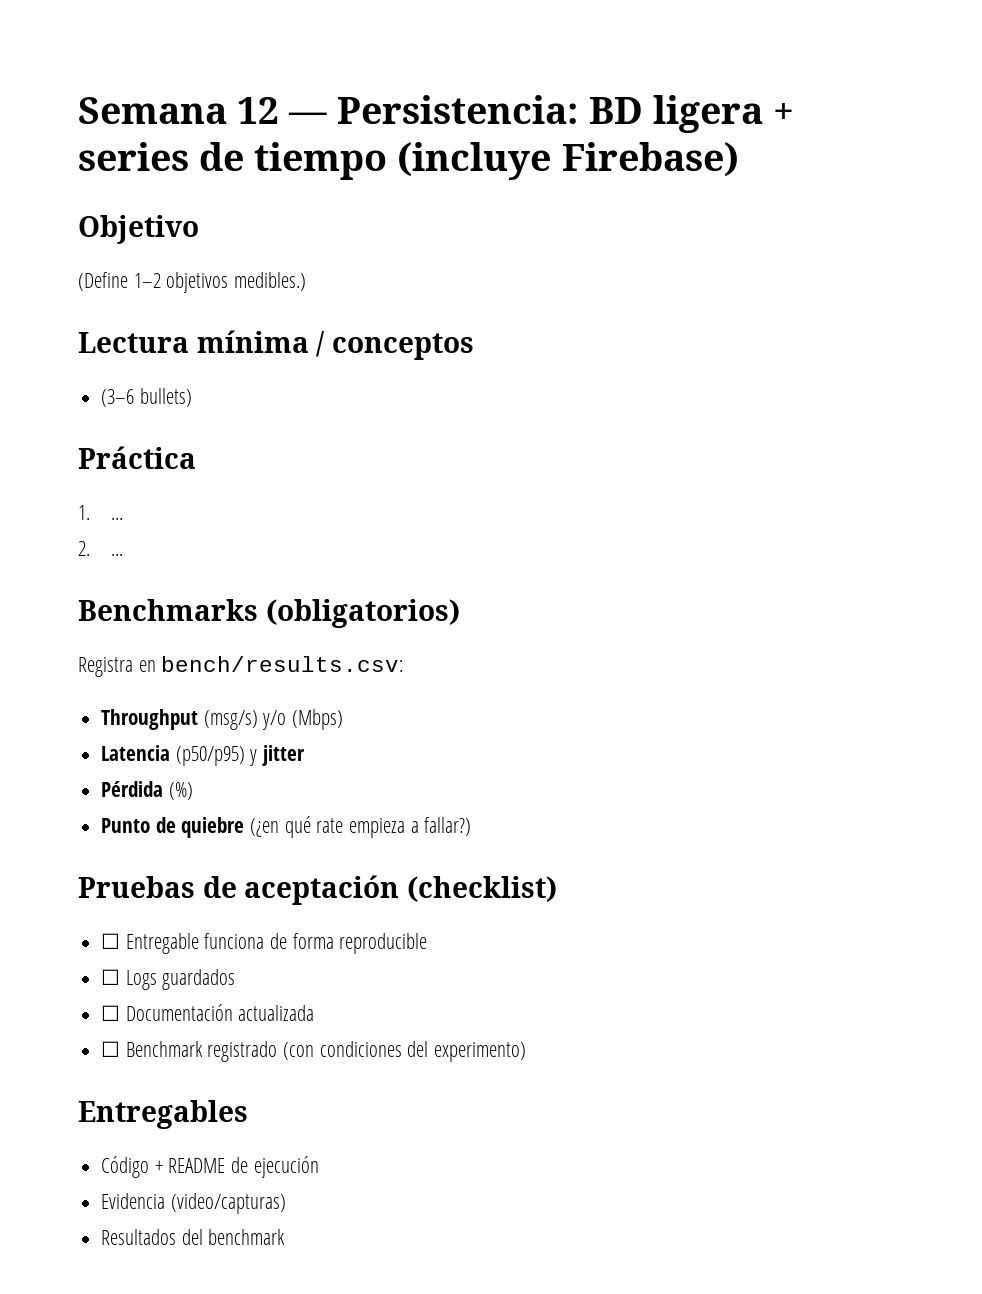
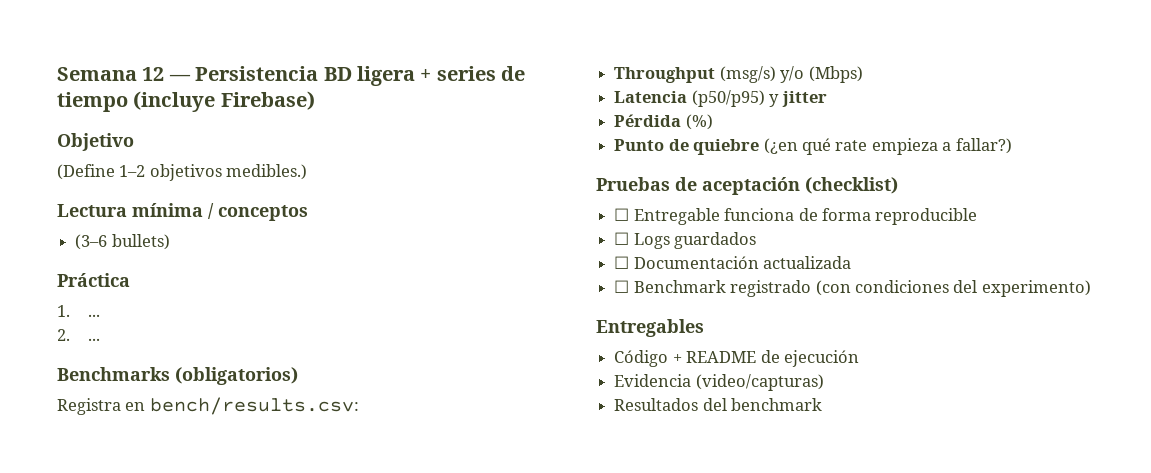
[337,95,579,124] Persistencia: -> [195,66,319,81] Persistencia

